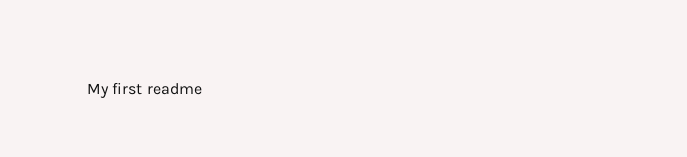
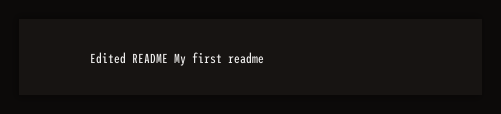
(87, 90) none -> [90,52,168,64] Edited README

